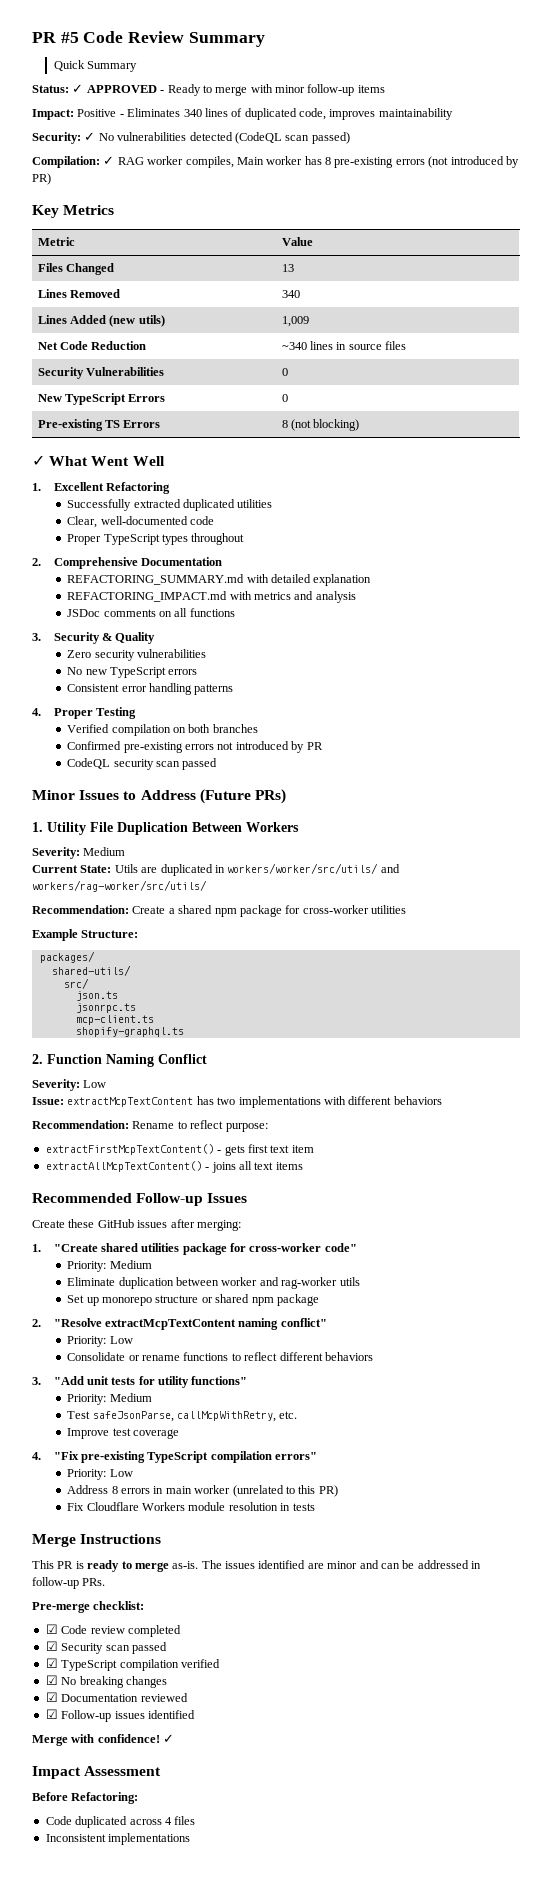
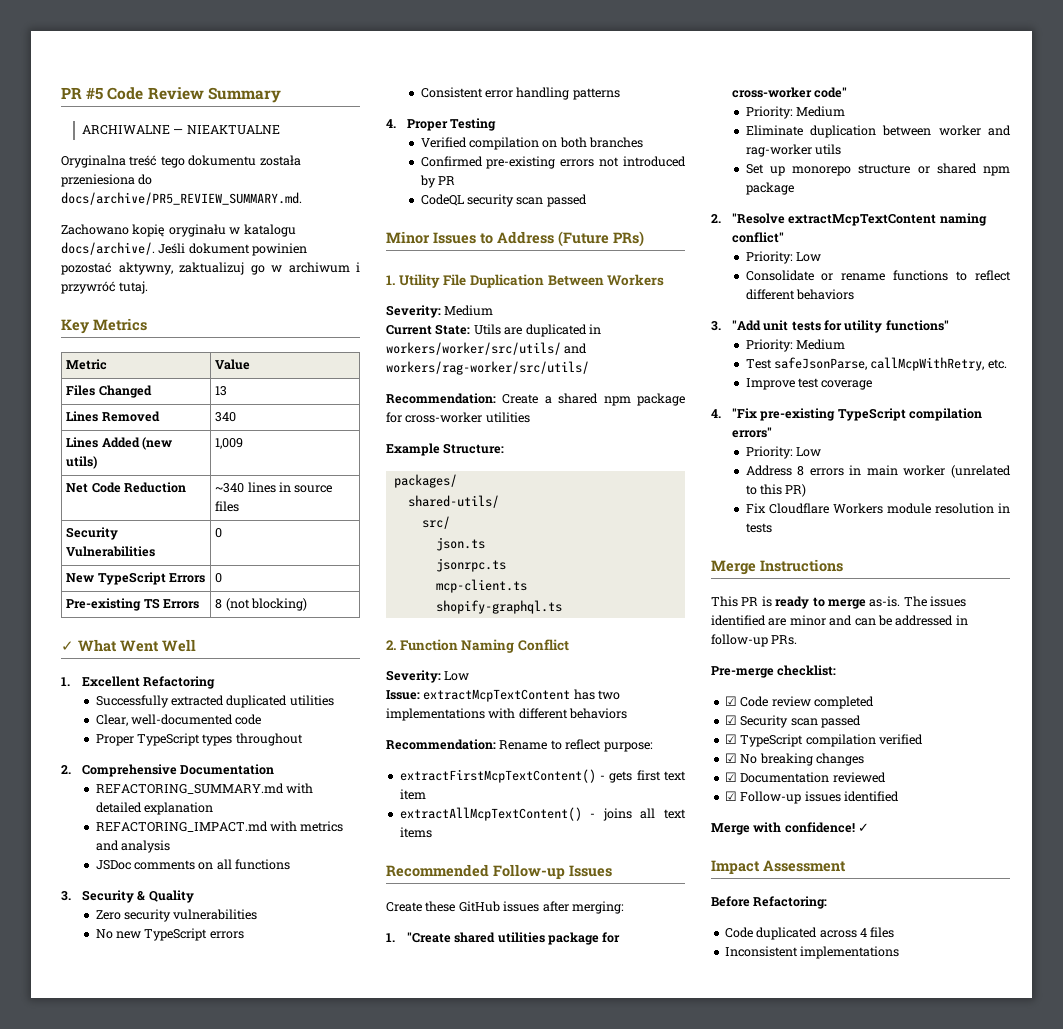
[53,60,137,72] [32,84,385,96] [32,108,453,120] [32,132,350,144] [32,156,519,168] [32,173,51,185] Quick Summary // Status: ✓ APPROVED - Ready to merge with minor follow-up items // Impact: Positive - Eliminates 340 lines of duplicated code, improves maintainability // Security: ✓ No vulnerabilities detected (CodeQL scan passed) // Compilation: ✓ RAG worker compiles, Main worker has 8 pre-existing errors (not introduced by PR) -> [81,125,280,135] [61,155,301,168] [61,174,153,187] [61,192,302,205] [61,224,296,237] [61,242,308,256] [61,262,360,275] [61,281,149,294] ARCHIWALNE — NIEAKTUALNE // Oryginalna treść tego dokumentu została przeniesiona do docs/archive/PR5_REVIEW_SUMMARY.md. // Zachowano kopię oryginału w katalogu docs/archive/. Jeśli dokument powinien pozostać aktywny, zaktualizuj go w archiwum i przywróć tutaj.

